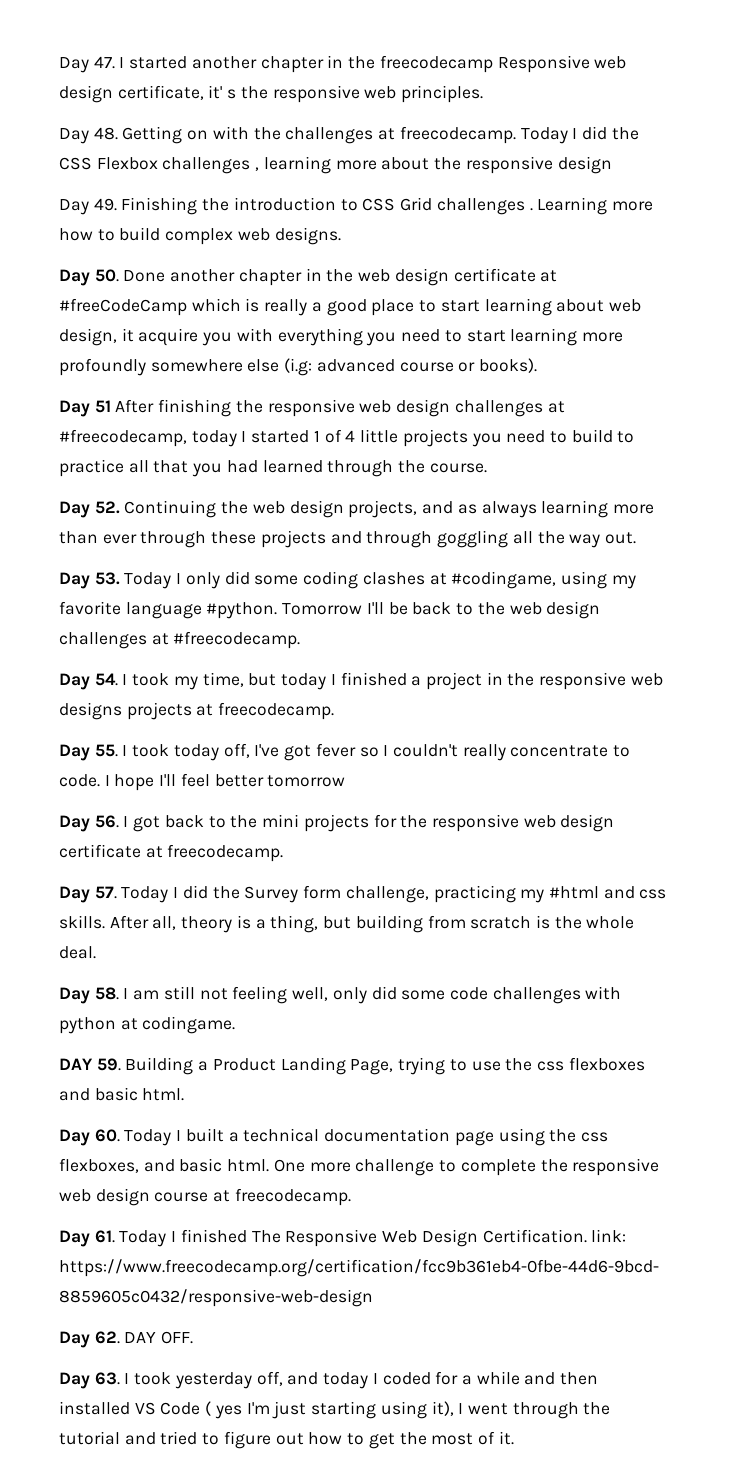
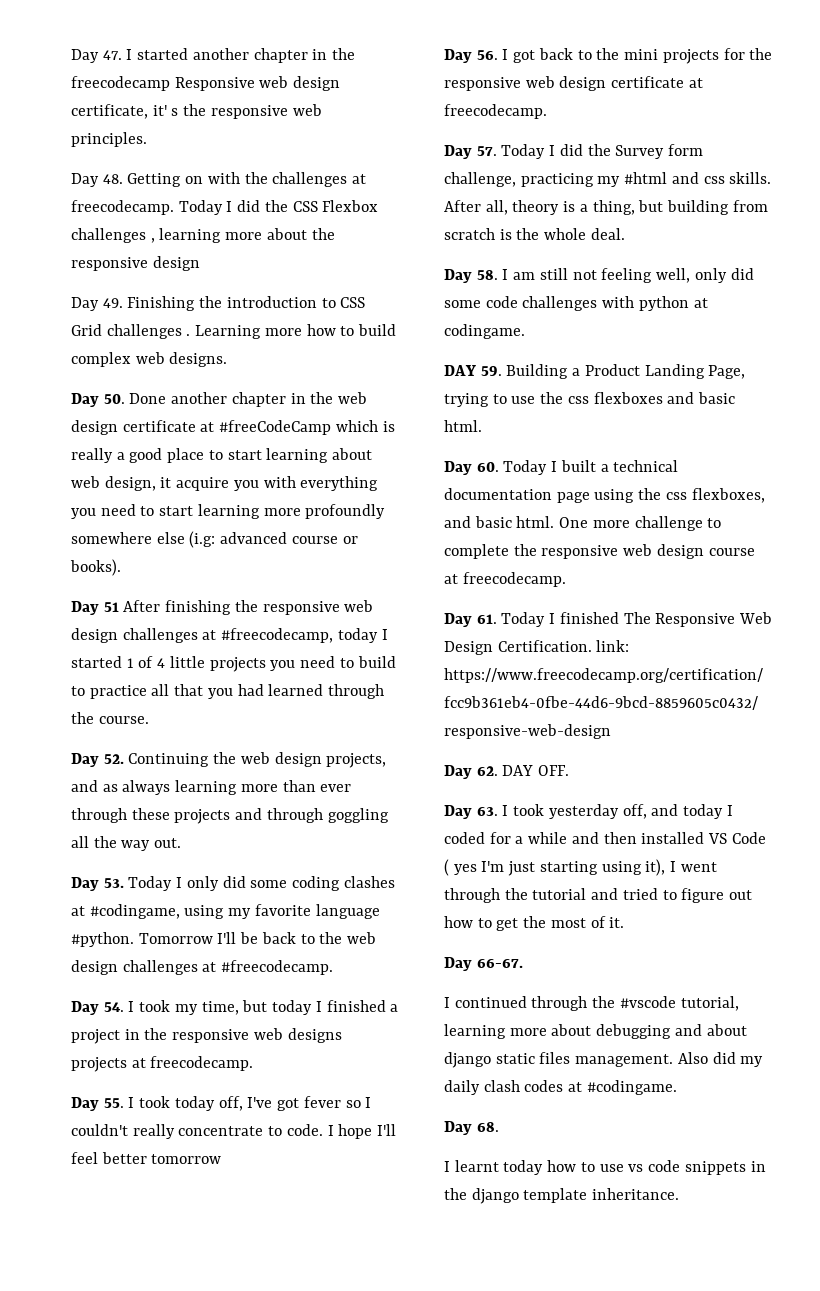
(514, 1438) none -> [444,957,523,971] [444,996,739,1011] [444,1024,747,1039] [444,1052,764,1068] [444,1080,677,1095] [444,1121,499,1135] [444,1160,766,1175] [444,1188,680,1204] // Day 66-67. // I continued through the #vscode tutorial, learning more about debugging and about django static files management. Also did my daily clash codes at #codingame. // Day 68. // I learnt today how to use vs code snippets in the django template inheritance.

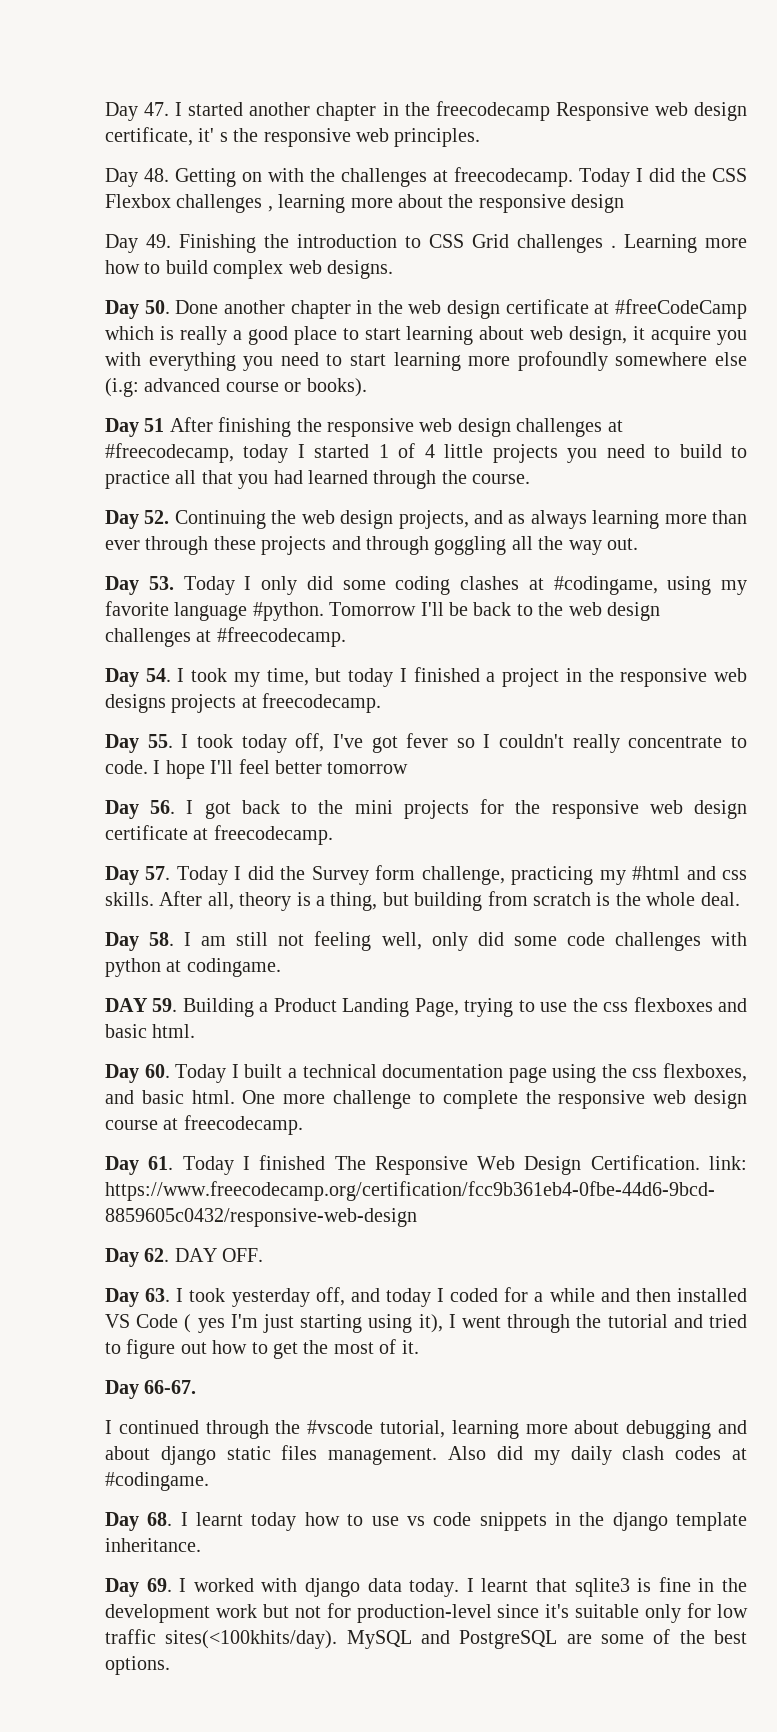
(499, 1127) // -> (173, 1519) none
(680, 1194) none -> [105,1577,748,1597] [105,1603,748,1623] [105,1629,747,1649] [105,1656,170,1675] // Day 69. I worked with django data today. I learnt that sqlite3 is fine in the development work but not for production-level since it's suitable only for low traffic sites(<100khits/day). MySQL and PostgreSQL are some of the best options.

